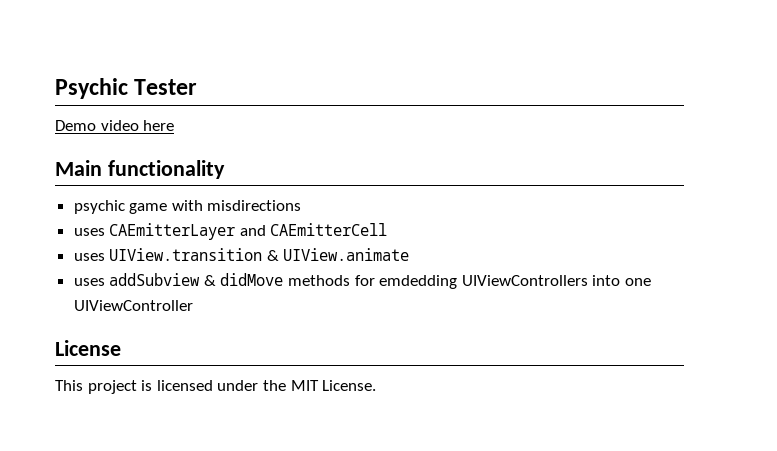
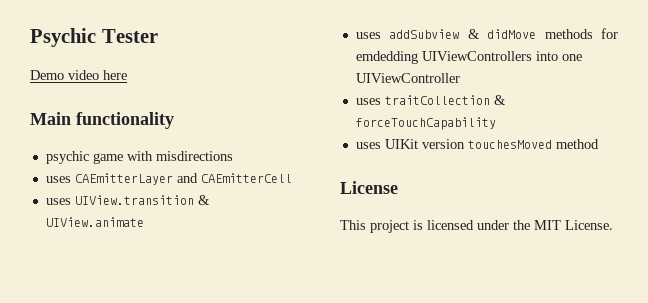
(193, 305) none -> [355,95,506,105] [355,117,496,130] [355,139,599,149] // uses traitCollection & forceTouchCapability // uses UIKit version touchesMoved method

